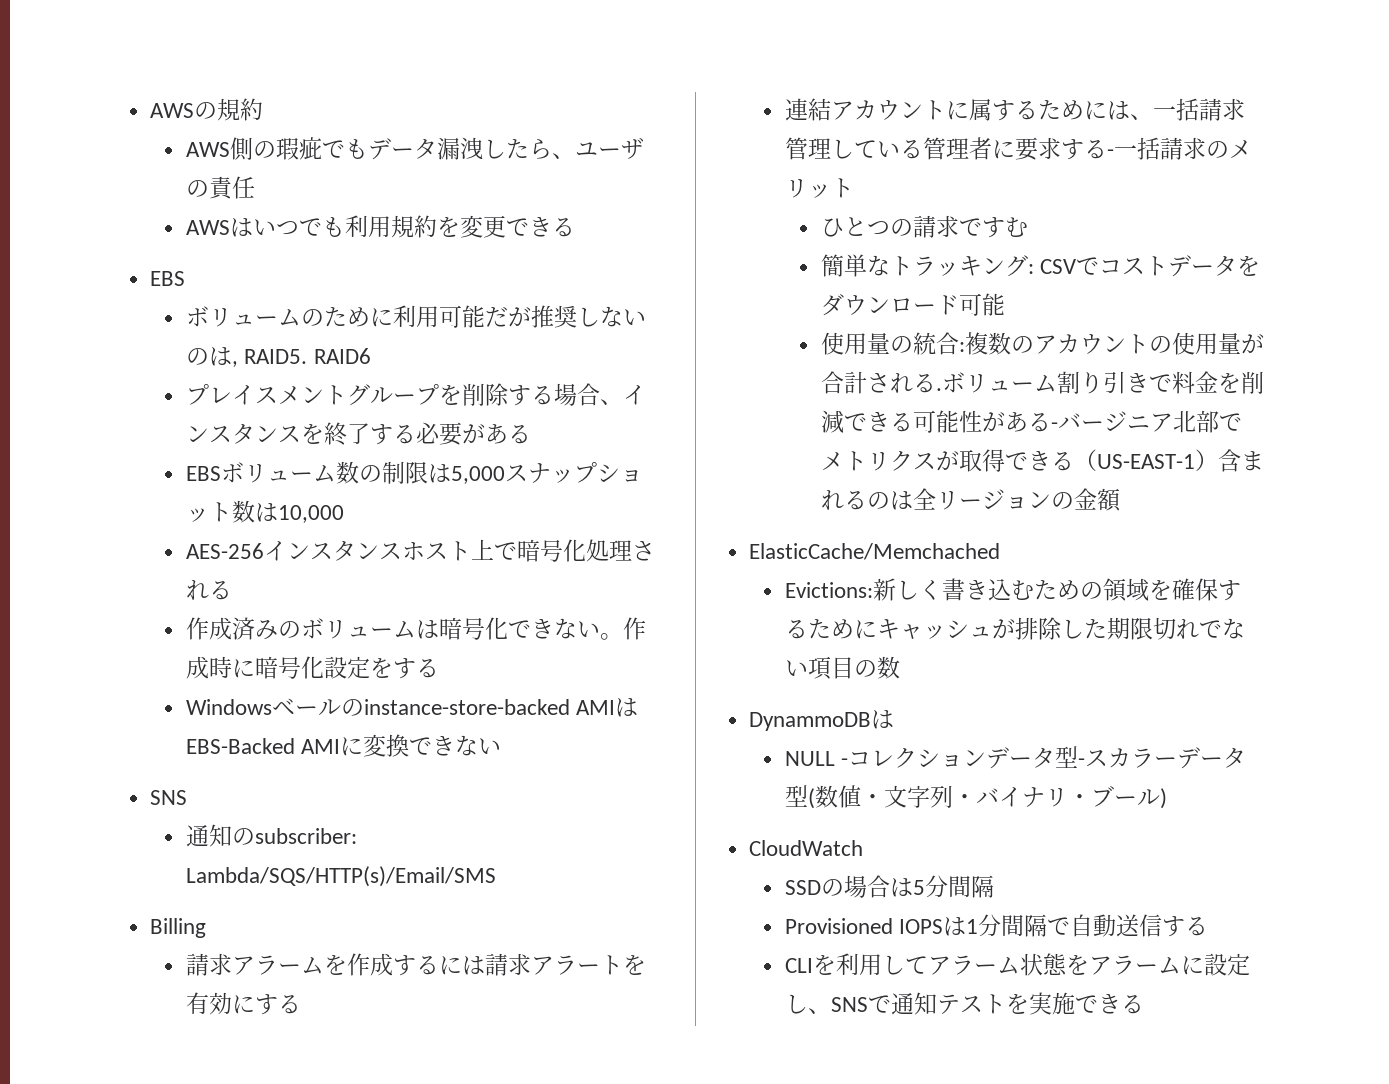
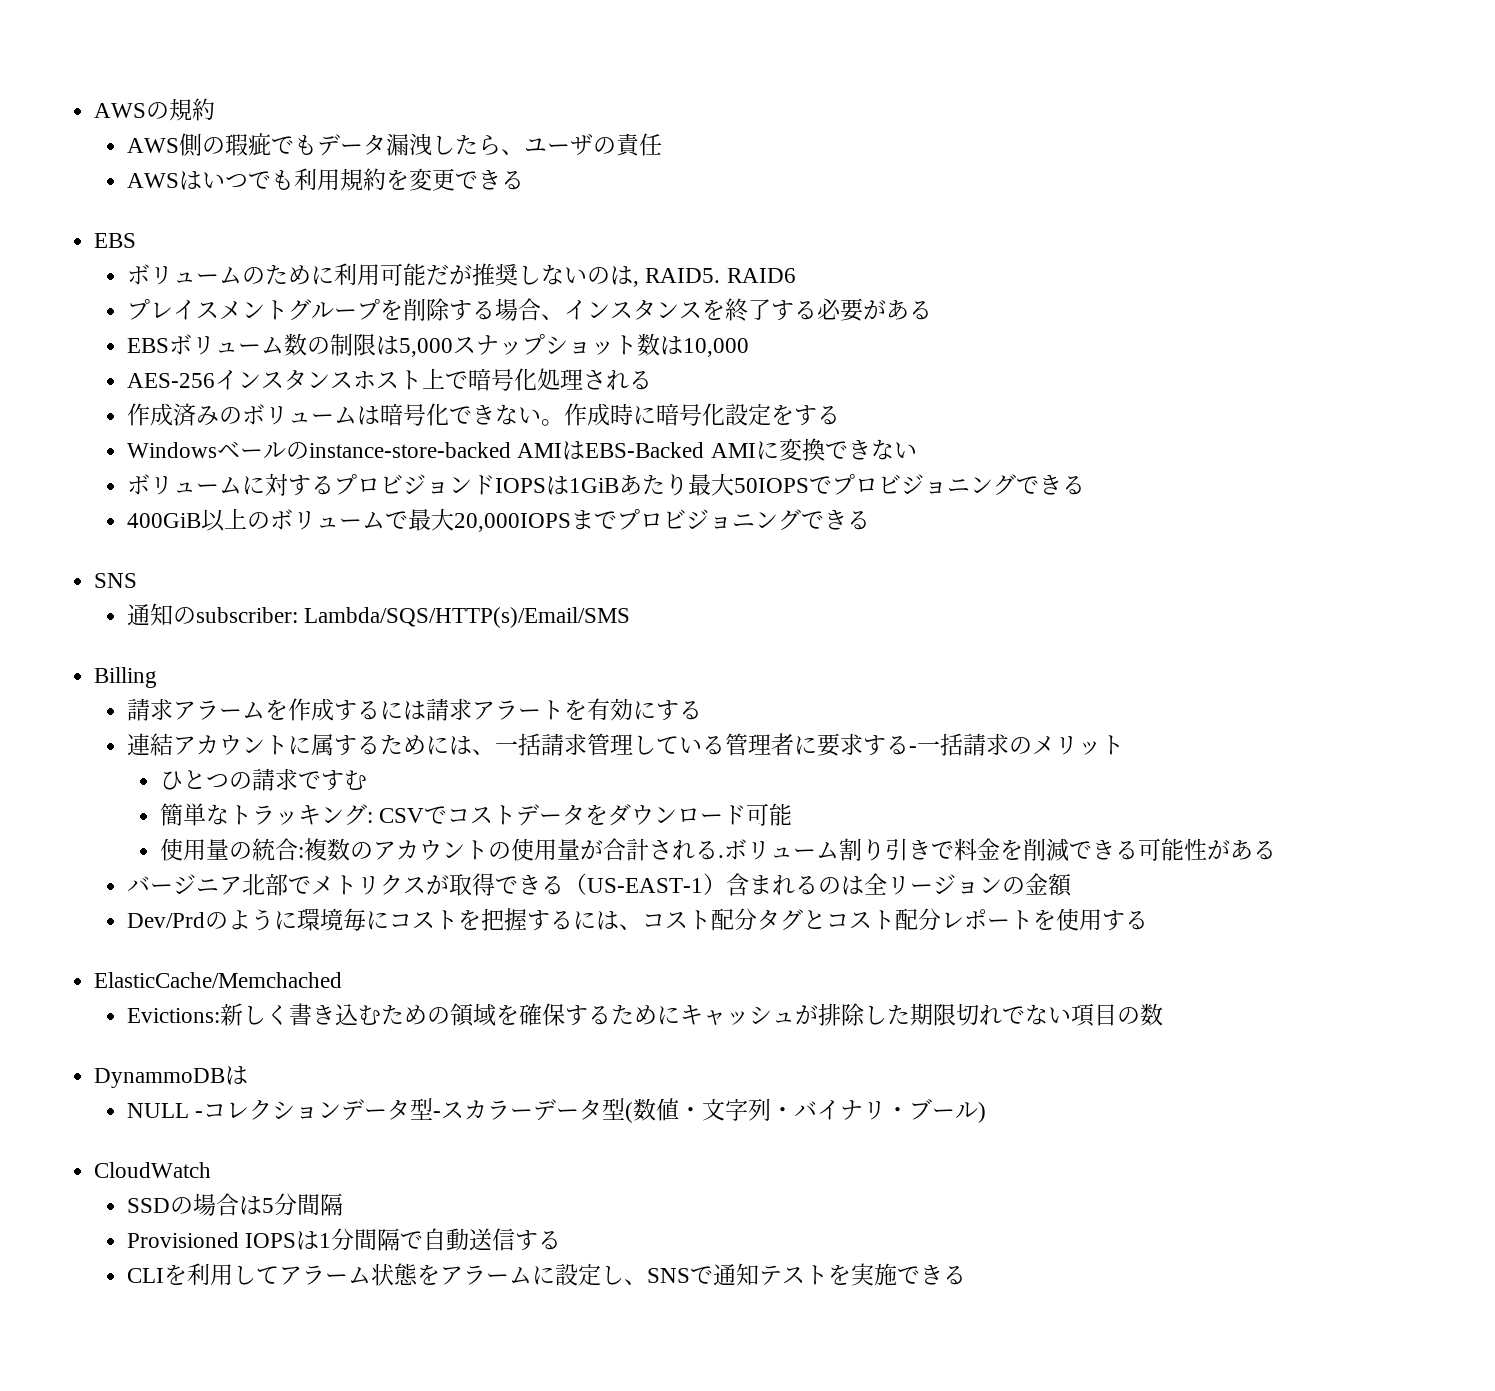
(502, 746) none -> [127,473,1086,496] [127,508,871,532] // ボリュームに対するプロビジョンドIOPSは1GiBあたり最大50IOPSでプロビジョニングできる // 400GiB以上のボリュームで最大20,000IOPSまでプロビジョニングできる
[1050,422,1058,430] - -> (1277, 850) //
(1121, 500) none -> [127,908,1149,931] // Dev/Prdのように環境毎にコストを把握するには、コスト配分タグとコスト配分レポートを使用する

